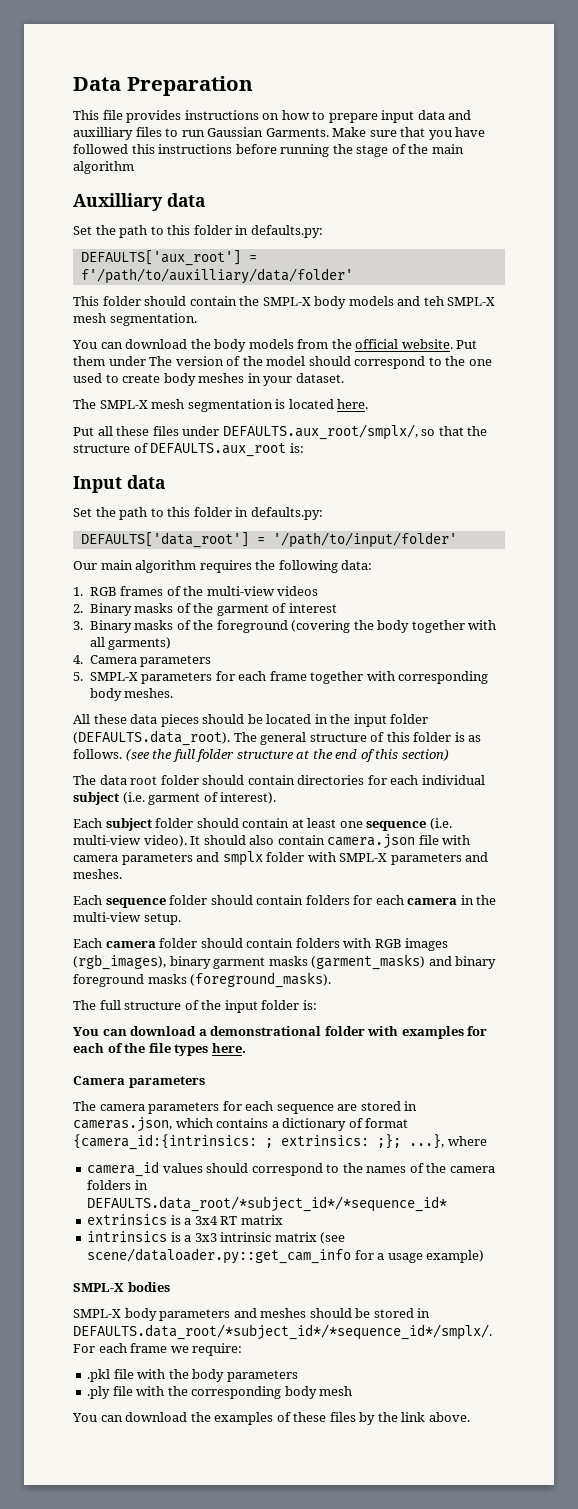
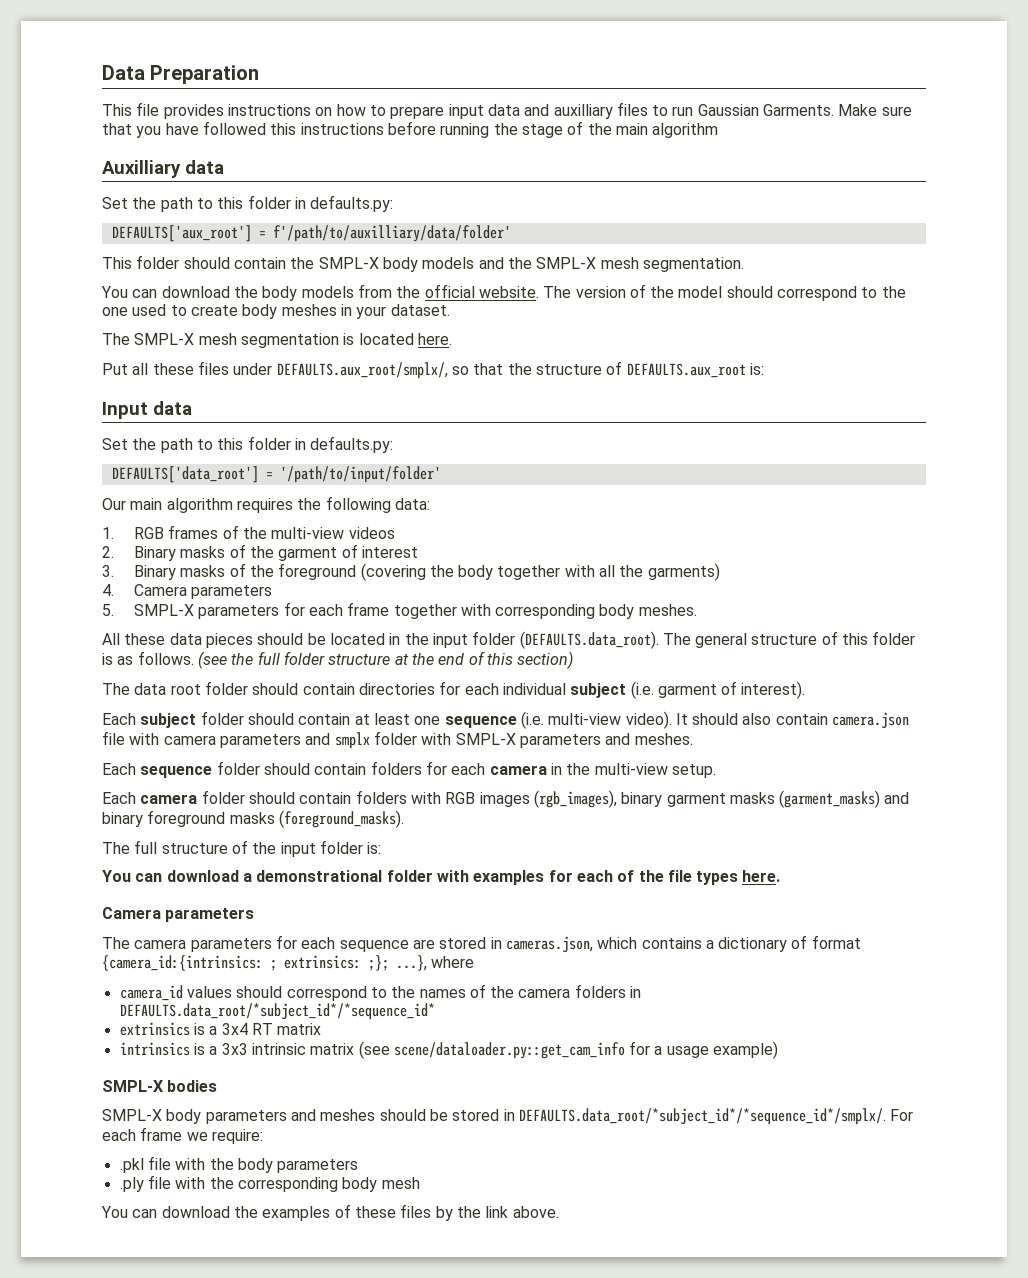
[423,296,444,306] teh -> [507,257,532,269] the
[456,340,478,349] [73,356,146,366] Put them under -> (539, 292) none
(105, 642) none -> [619,565,644,577] the

